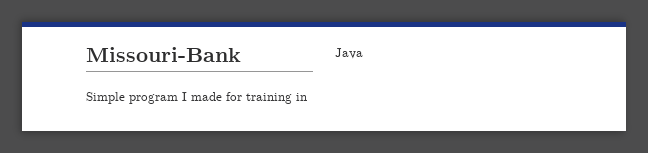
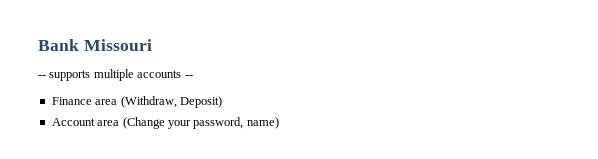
[86,47,241,62] [86,92,307,104] [335,48,363,59] Missouri-Bank // Simple program I made for training in Java -> [38,39,152,51] [38,69,193,81] [51,96,222,108] [51,117,279,129] Bank Missouri // -- supports multiple accounts -- // Finance area (Withdraw, Deposit) // Account area (Change your password, name)

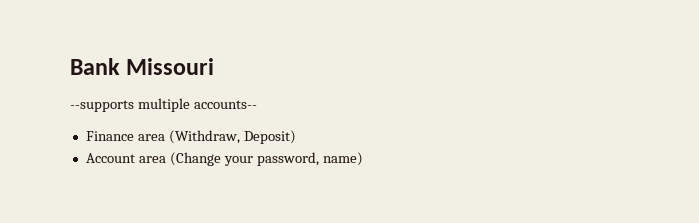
[38,69,193,81] -- supports multiple accounts -- -> [70,98,257,112] --supports multiple accounts--

